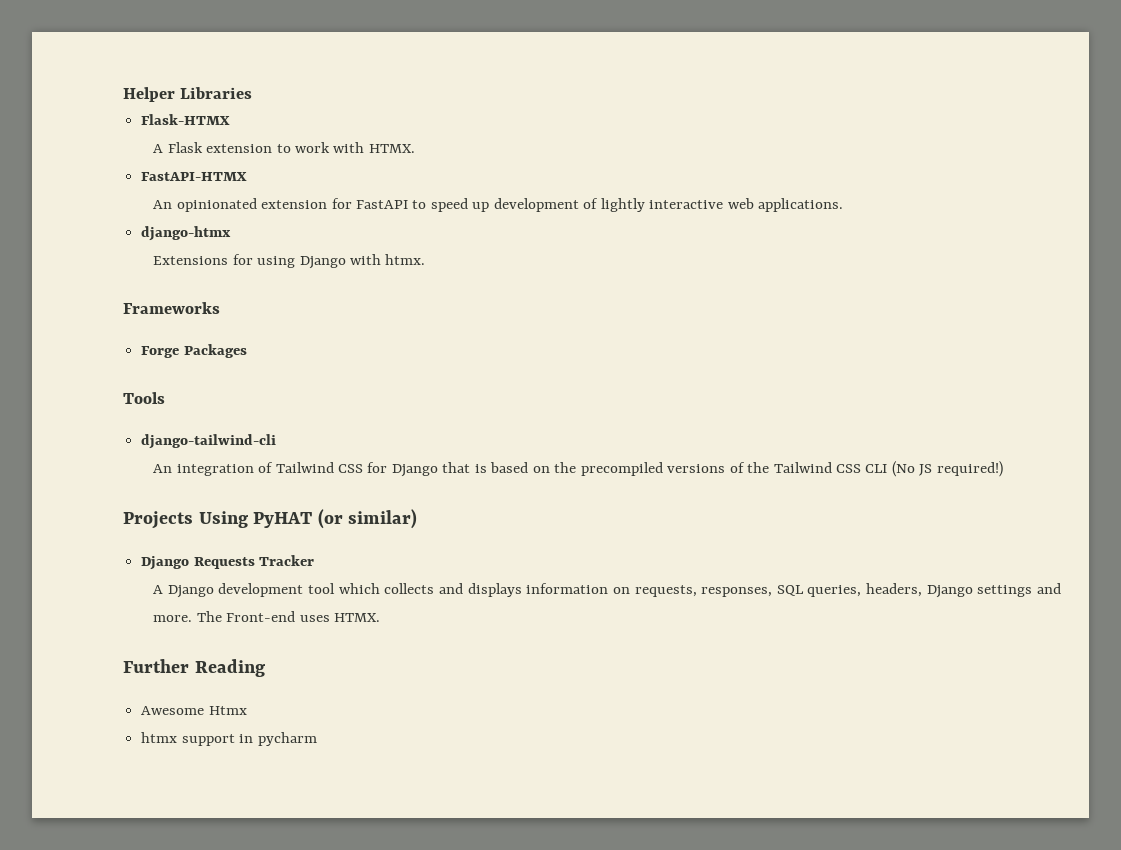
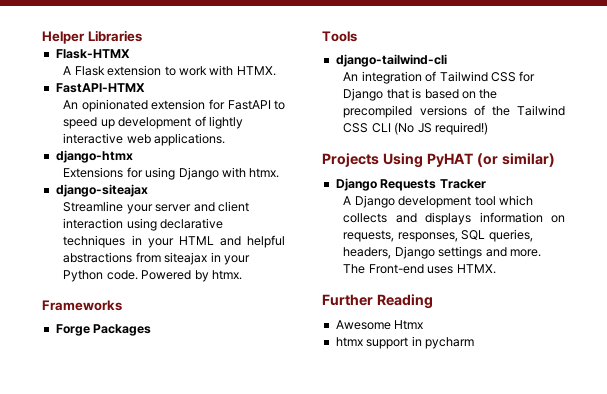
(426, 259) none -> [55,184,148,197] [63,201,249,214] [63,218,224,231] [63,235,285,248] [63,252,250,265] [63,270,242,282] // django-siteajax // Streamline your server and client interaction using declarative techniques in your HTML and helpful abstractions from siteajax in your Python code. Powered by htmx.

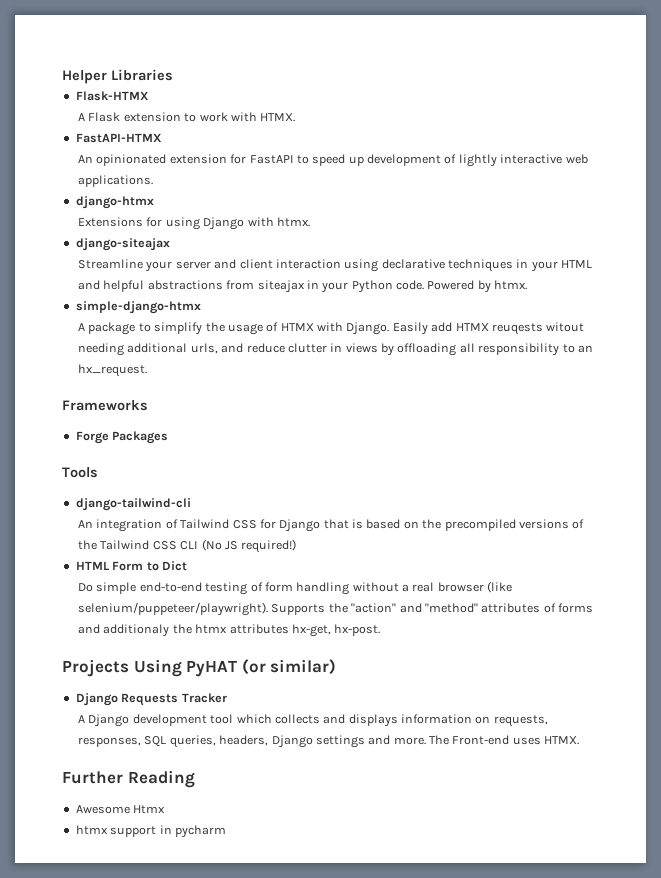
(242, 275) none -> [75,301,201,314] [78,322,585,335] [78,343,593,356] [78,364,148,377] // simple-django-htmx // A package to simplify the usage of HTMX with Django. Easily add HTMX reuqests witout needing additional urls, and reduce clutter in views by offloading all responsibility to an hx_request.
(488, 128) none -> [75,561,187,571] [78,581,513,595] [78,602,594,616] [78,624,381,637] // HTML Form to Dict // Do simple end-to-end testing of form handling without a real browser (like selenium/puppeteer/playwright). Supports the "action" and "method" attributes of forms and additionaly the htmx attributes hx-get, hx-post.

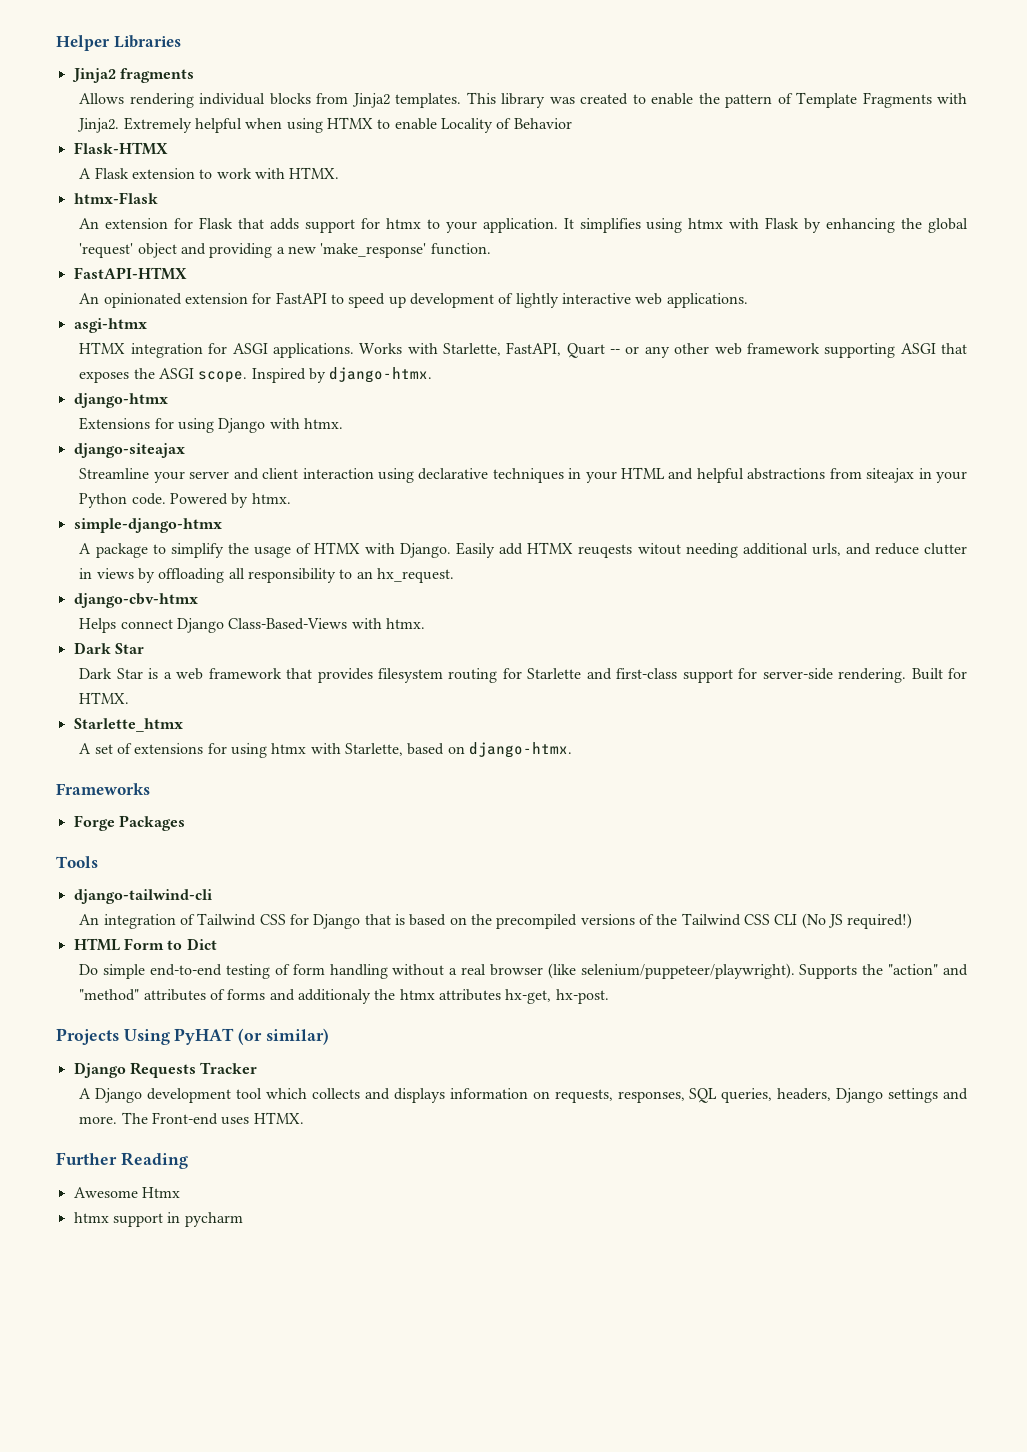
(173, 75) none -> [71,68,194,83] [79,92,968,108] [77,117,572,133] // Jinja2 fragments // Allows rendering individual blocks from Jinja2 templates. This library was created to enable the pattern of Template Fragments with Jinja2. Extremely helpful when using HTMX to enable Locality of Behavior
(296, 117) none -> [73,192,158,204] [79,217,969,233] [79,243,491,258] // htmx-Flask // An extension for Flask that adds support for htmx to your application. It simplifies using htmx with Flask by enhancing the global 'request' object and providing a new 'make_response' function.
(154, 181) none -> [73,318,147,333] [79,342,968,358] [79,367,433,383] // asgi-htmx // HTMX integration for ASGI applications. Works with Starlette, FastAPI, Quart -- or any other web framework supporting ASGI that exposes the ASGI scope. Inspired by django-htmx.
(148, 370) none -> [73,593,198,608] [79,618,426,633] [73,642,144,654] [79,668,967,683] [79,692,130,704] [73,718,183,732] [79,742,572,758] // django-cbv-htmx // Helps connect Django Class-Based-Views with htmx. // Dark Star // Dark Star is a web framework that provides filesystem routing for Starlette and first-class support for server-side rendering. Built for HTMX. // Starlette_htmx // A set of extensions for using htmx with Starlette, based on django-htmx.

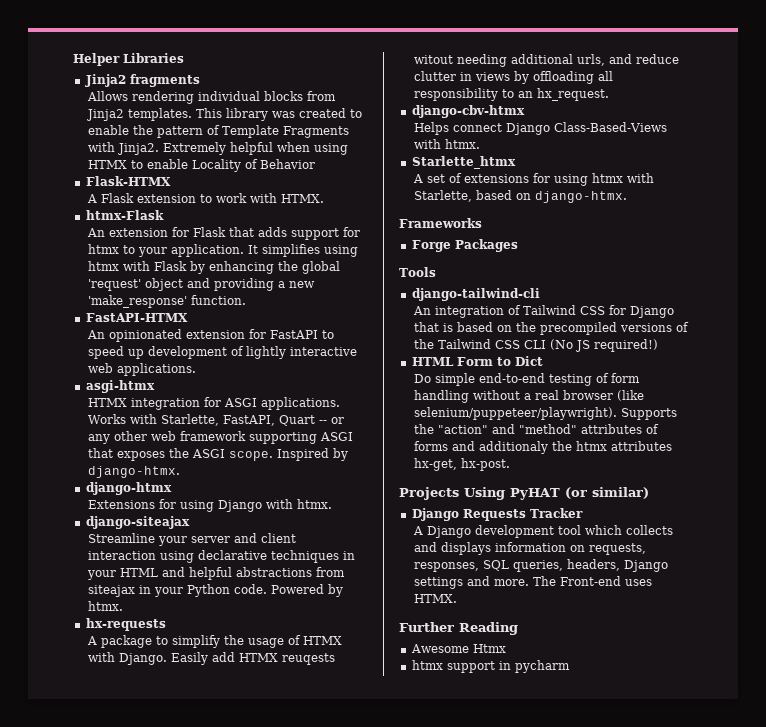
[73,518,222,533] simple-django-htmx -> [85,618,166,631] hx-requests
[73,642,144,654] [79,668,967,683] [79,692,130,704] // Dark Star // Dark Star is a web framework that provides filesystem routing for Starlette and first-class support for server-side rendering. Built for HTMX. -> (480, 144) none

